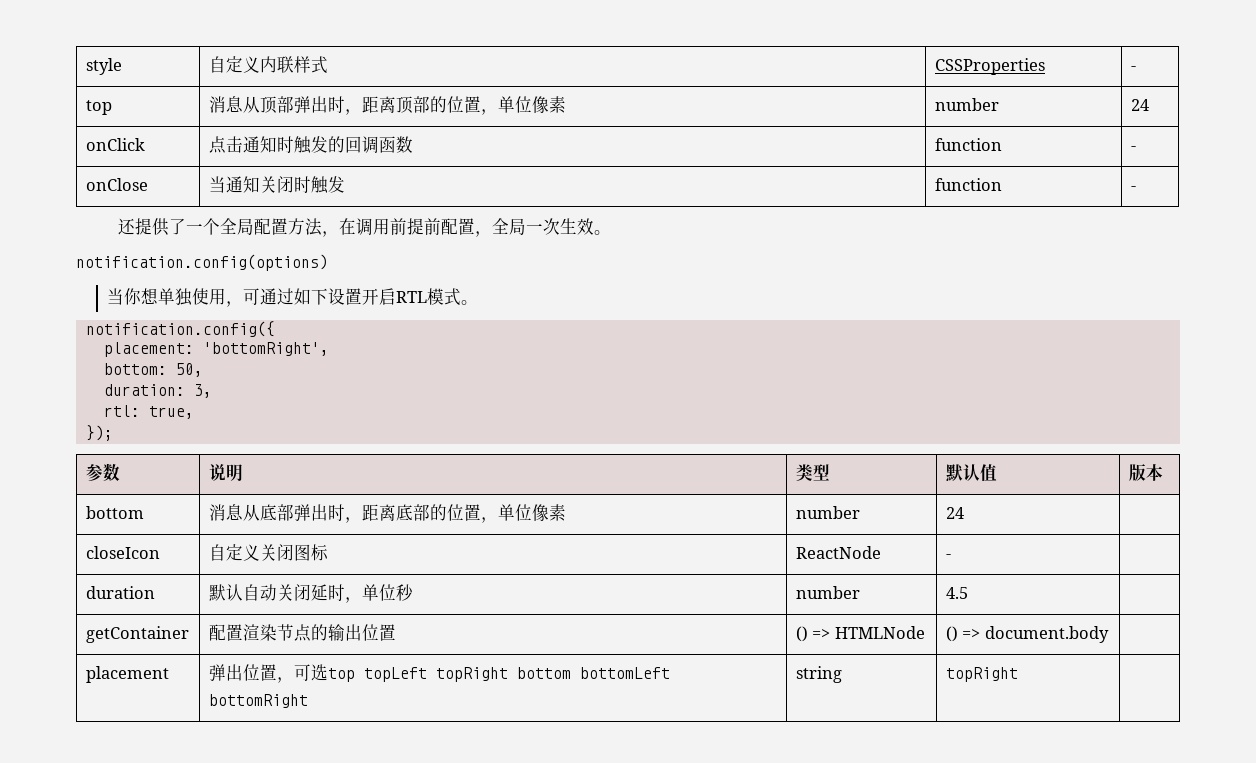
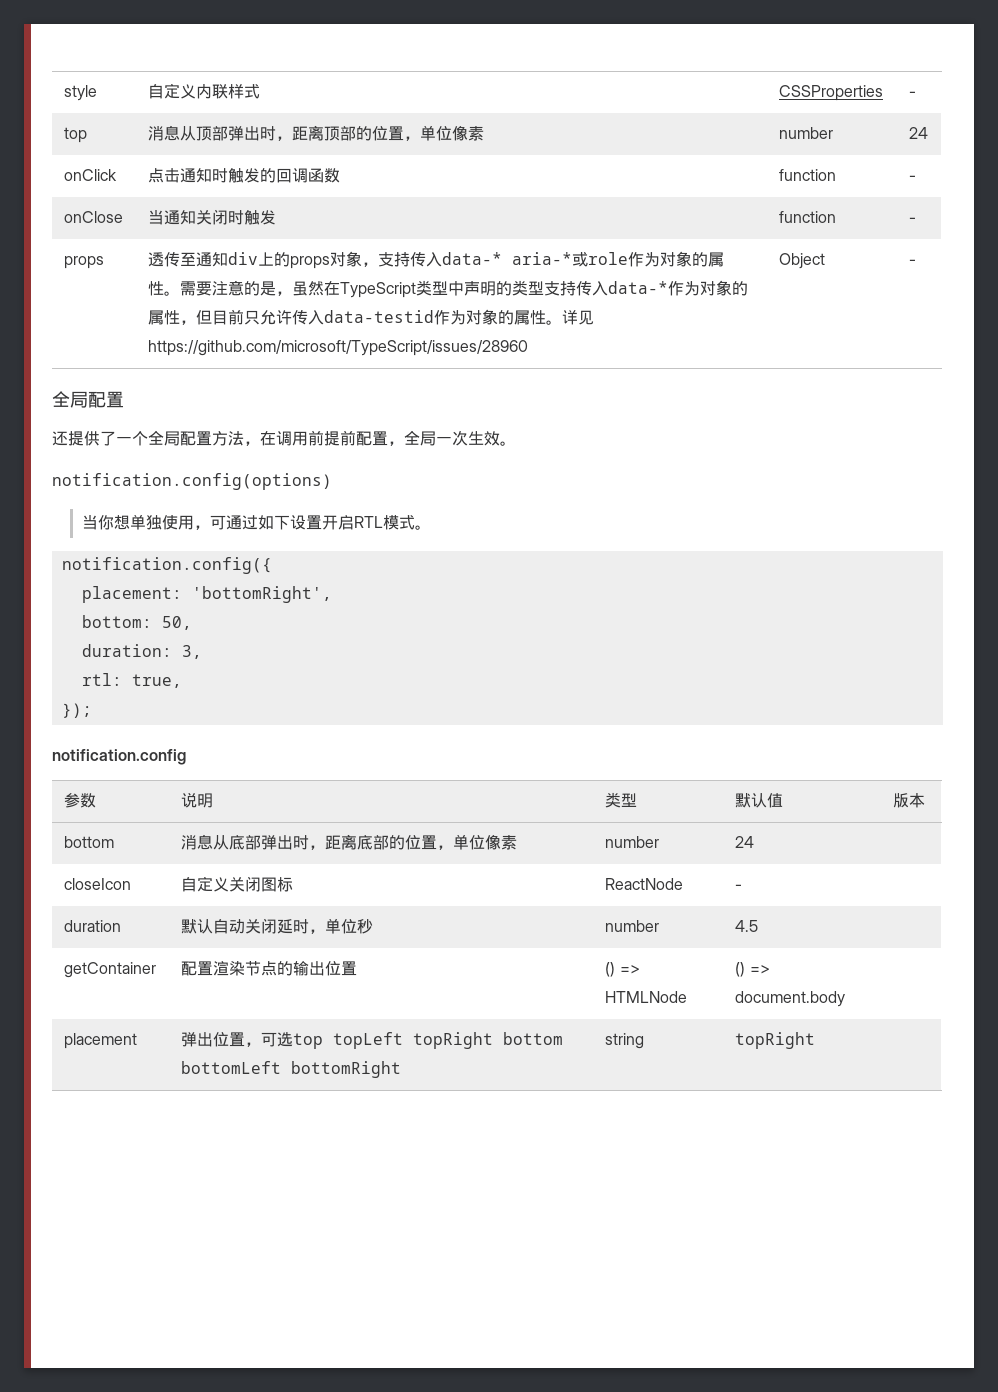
(1136, 188) none -> [64,256,105,269] [148,251,725,269] [148,280,749,298] [148,309,595,325] [148,340,529,356] [779,253,826,269] [909,259,917,265] [52,391,124,408] // props | 透传至通知div上的props对象，支持传入data-* aria-*或role作为对象的属性。需要注意的是，虽然在TypeScript类型中声明的类型支持传入data-*作为对象的属性，但目前只允许传入data-testid作为对象的属性。详见https://github.com/microsoft/TypeScript/issues/28960 | Object | - // 全局配置
(113, 433) none -> [52,749,186,765] // notification.config

